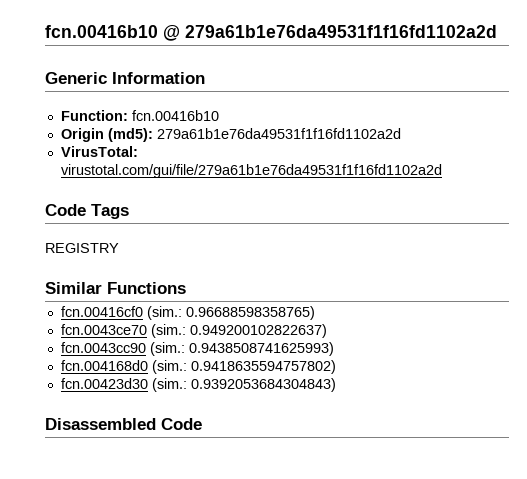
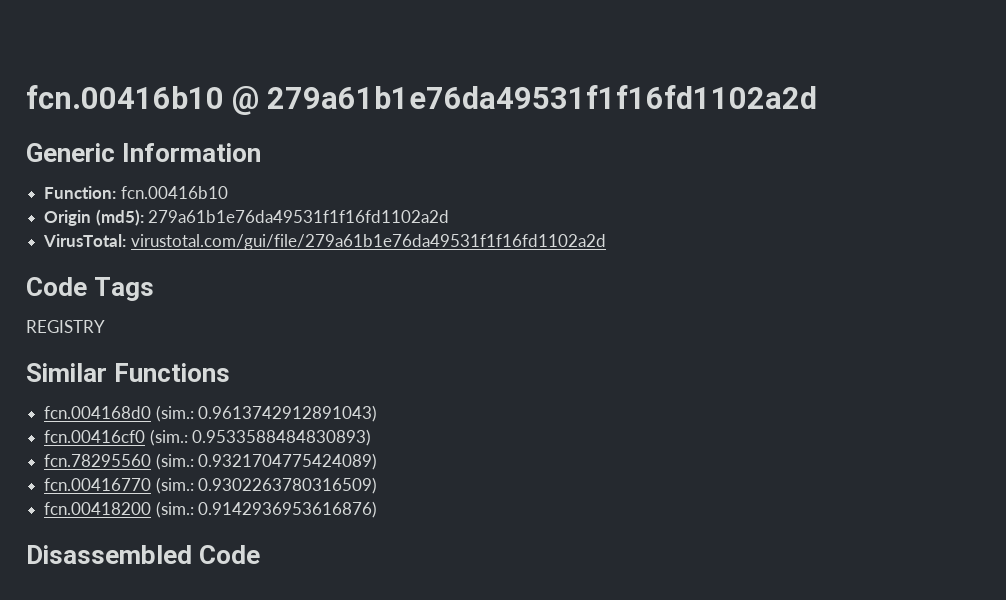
(186, 288) none -> [44,405,378,422] // fcn.004168d0 (sim.: 0.9613742912891043)
[185,306,315,320] [60,324,327,338] [60,342,334,356] [60,360,336,374] [60,378,336,392] 0.96688598358765) // fcn.0043ce70 (sim.: 0.949200102822637) // fcn.0043cc90 (sim.: 0.9438508741625993) // fcn.004168d0 (sim.: 0.9418635594757802) // fcn.00423d30 (sim.: 0.9392053684304843) -> [192,429,372,446] [44,453,378,470] [44,477,378,494] [44,501,378,518] 0.9533588484830893) // fcn.78295560 (sim.: 0.9321704775424089) // fcn.00416770 (sim.: 0.9302263780316509) // fcn.00418200 (sim.: 0.9142936953616876)

